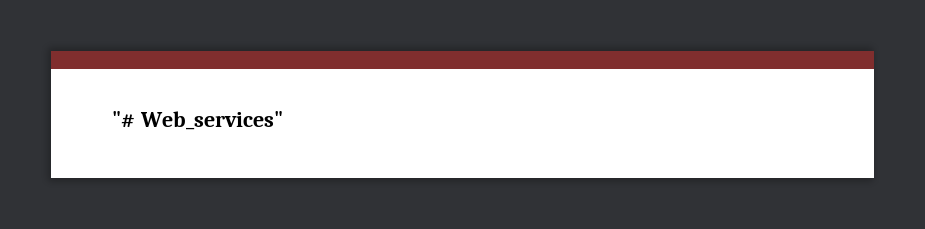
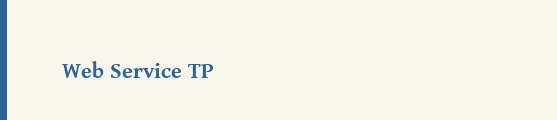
[112,111,283,130] "# Web_services" -> [62,61,214,78] Web Service TP

